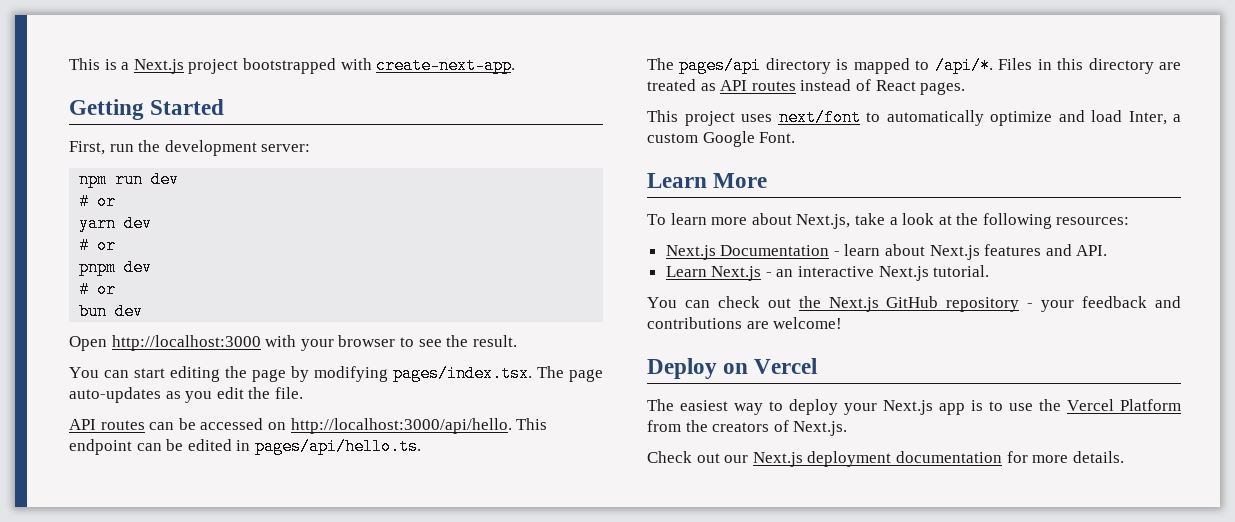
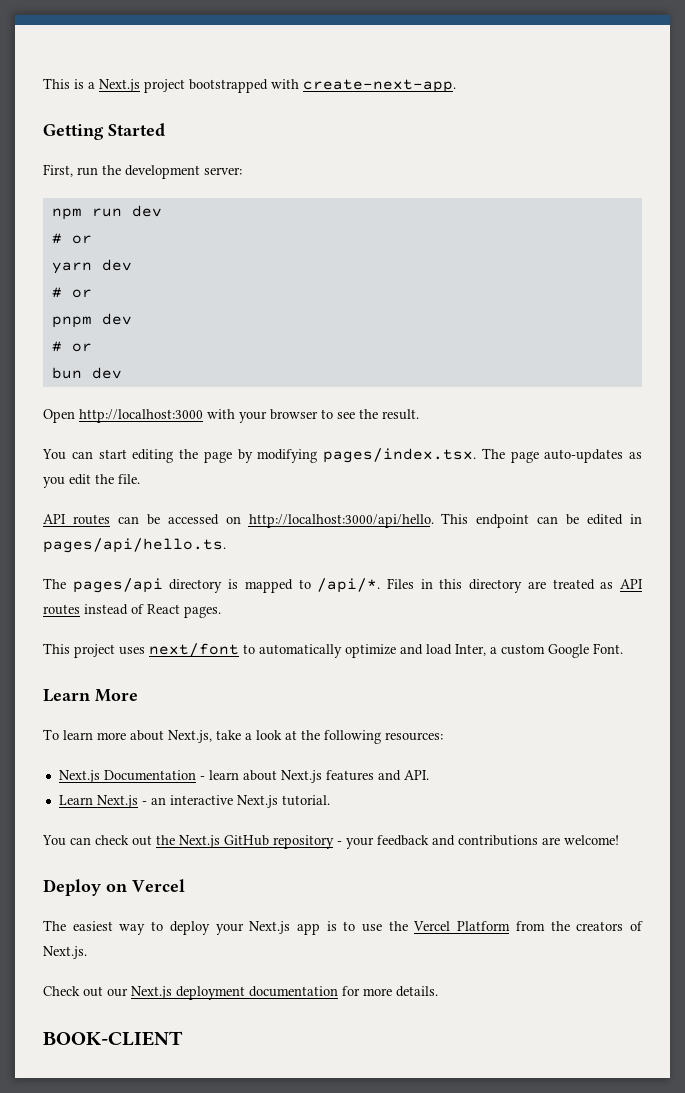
(1124, 457) none -> [43,1031,183,1046] // BOOK-CLIENT

